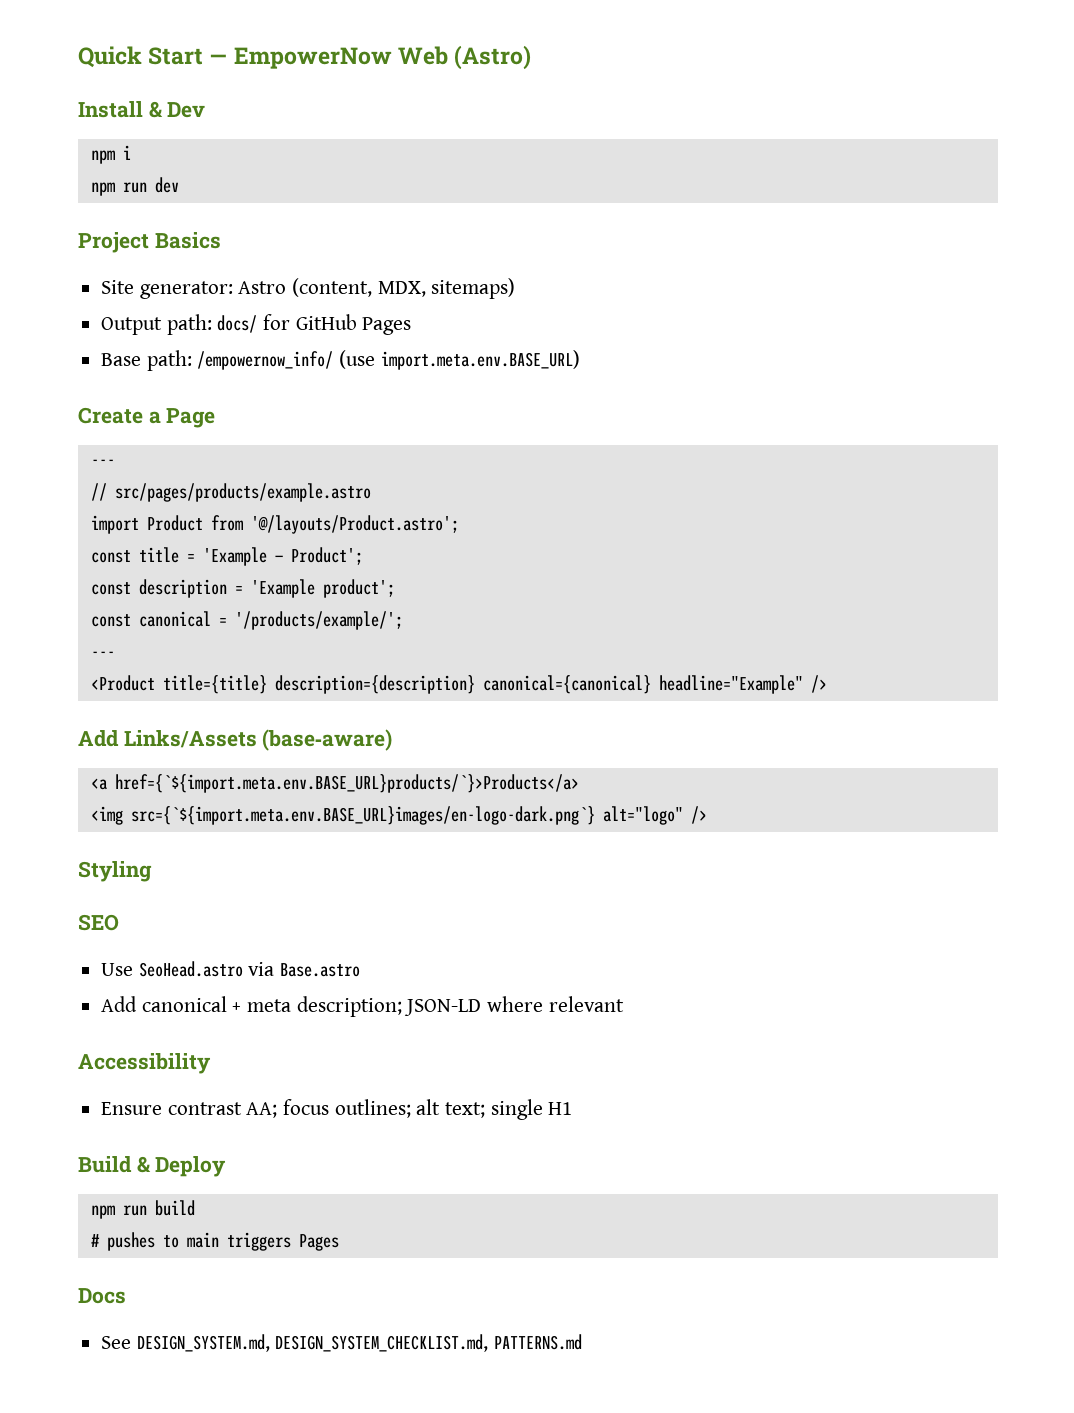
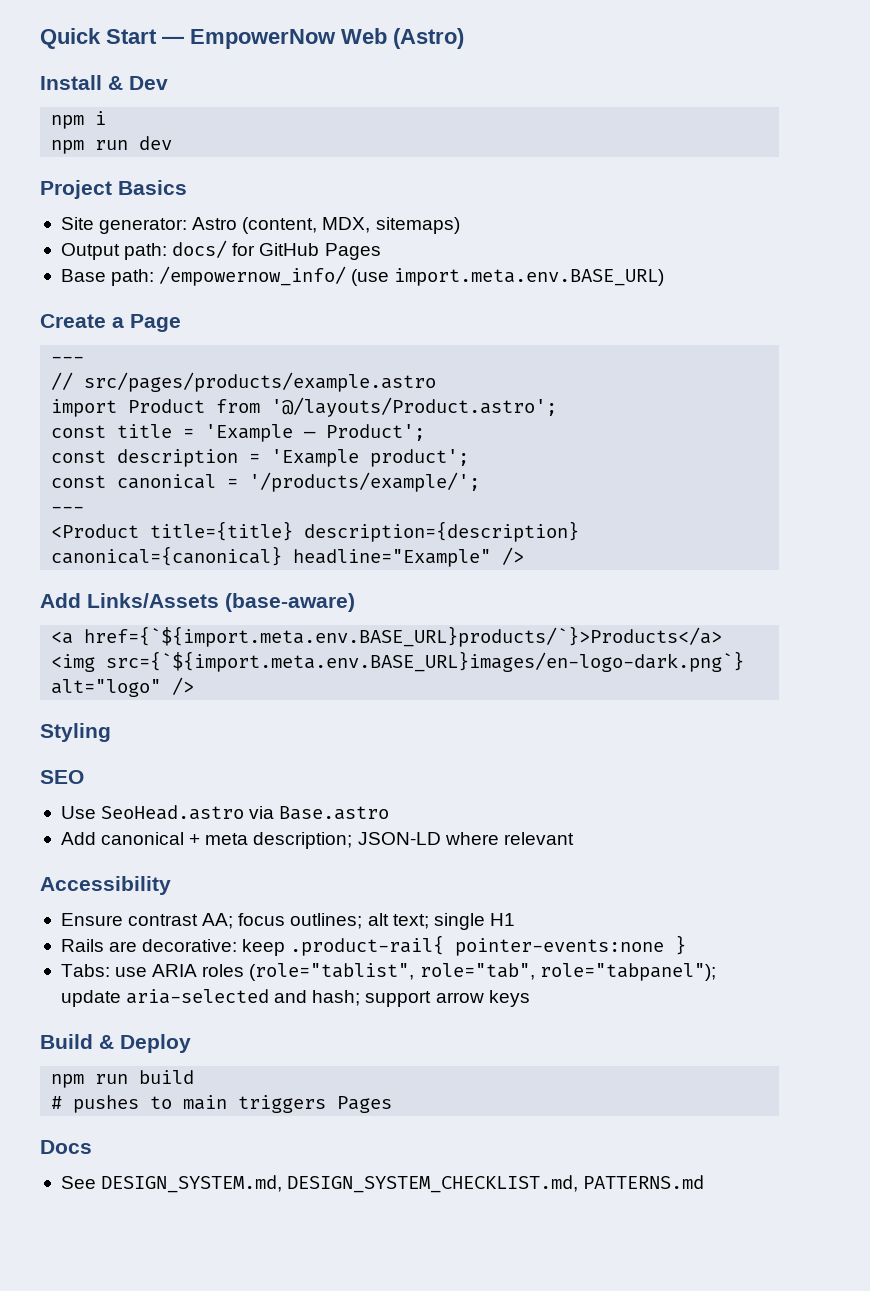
(573, 1108) none -> [60,935,687,956] [60,963,716,981] [60,989,530,1007] // Rails are decorative: keep .product-rail{ pointer-events:none } // Tabs: use ARIA roles (role="tablist", role="tab", role="tabpanel"); update aria-selected and hash; support arrow keys

